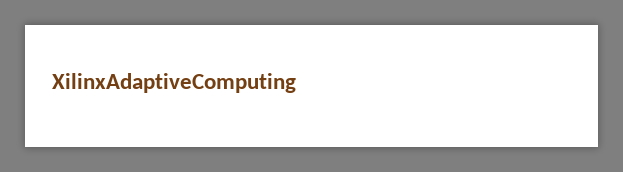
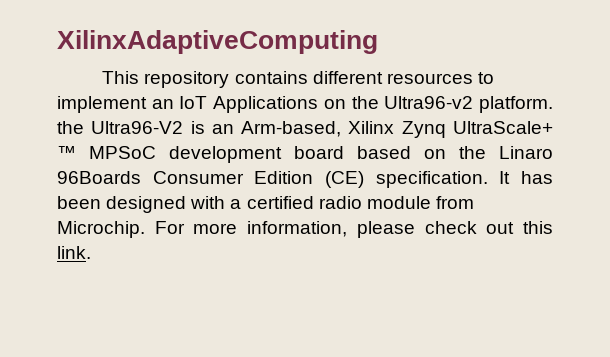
(296, 83) none -> [102,71,494,88] [57,96,553,113] [57,121,553,138] [57,146,553,163] [57,171,554,188] [57,196,474,213] [57,221,553,238] [57,246,91,259] // This repository contains different resources to implement an IoT Applications on the Ultra96-v2 platform. the Ultra96-V2 is an Arm-based, Xilinx Zynq UltraScale+ ™ MPSoC development board based on the Linaro 96Boards Consumer Edition (CE) specification. It has been designed with a certified radio module from Microchip. For more information, please check out this link.

